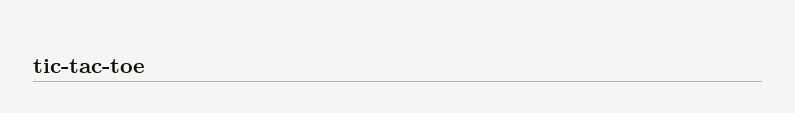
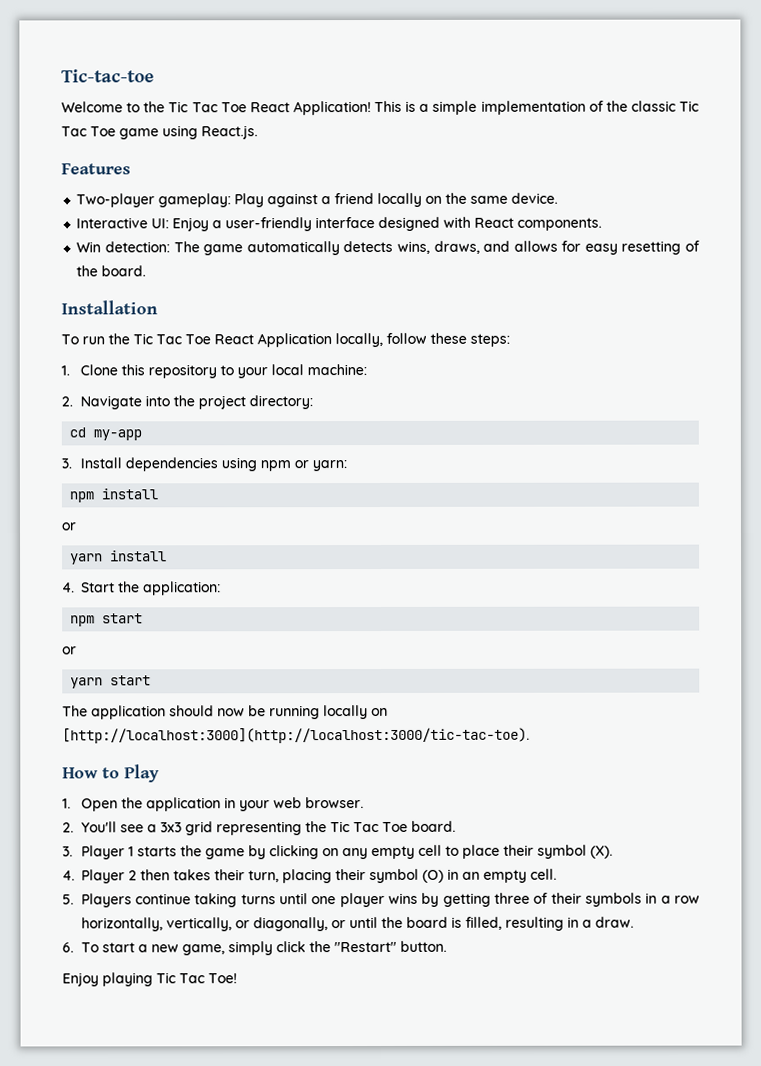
[33,59,145,73] tic-tac-toe -> [61,69,154,83] [61,100,699,116] [61,125,258,140] [61,163,131,175] [76,192,559,208] [76,216,603,232] [76,240,701,256] [76,265,147,277] [61,300,158,315] [61,332,510,348] [61,364,367,379] [61,395,313,410] [69,427,143,441] [61,457,347,472] [69,488,159,503] [61,522,76,531] [70,550,168,565] [62,581,221,596] [70,613,144,627] [62,646,77,655] [70,675,152,689] [62,705,388,720] [62,727,530,744] [62,764,160,783] [62,797,364,812] [62,820,456,836] [62,844,613,860] [62,868,557,884] [62,892,700,908] [80,916,634,932] [62,940,447,956] [62,972,237,987] Tic-tac-toe // Welcome to the Tic Tac Toe React Application! This is a simple implementation of the classic Tic Tac Toe game using React.js. // Features // Two-player gameplay: Play against a friend locally on the same device. // Interactive UI: Enjoy a user-friendly interface designed with React components. // Win detection: The game automatically detects wins, draws, and allows for easy resetting of the board. // Installation // To run the Tic Tac Toe React Application locally, follow these steps: // 1. Clone this repository to your local machine: // 2. Navigate into the project directory: // cd my-app // 3. Install dependencies using npm or yarn: // npm install // or // yarn install // 4. Start the application: // npm start // or // yarn start // The application should now be running locally on [http://localhost:3000](http://localhost:3000/tic-tac-toe). // How to Play // 1. Open the application in your web browser. // 2. You'll see a 3x3 grid representing the Tic Tac Toe board. // 3. Player 1 starts the game by clicking on any empty cell to place their symbol (X). // 4. Player 2 then takes their turn, placing their symbol (O) in an empty cell. // 5. Players continue taking turns until one player wins by getting three of their symbols in a row horizontally, vertically, or diagonally, or until the board is filled, resulting in a draw. // 6. To start a new game, simply click the "Restart" button. // Enjoy playing Tic Tac Toe!

